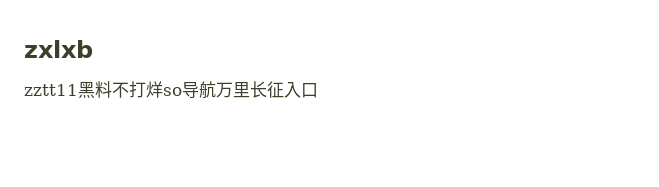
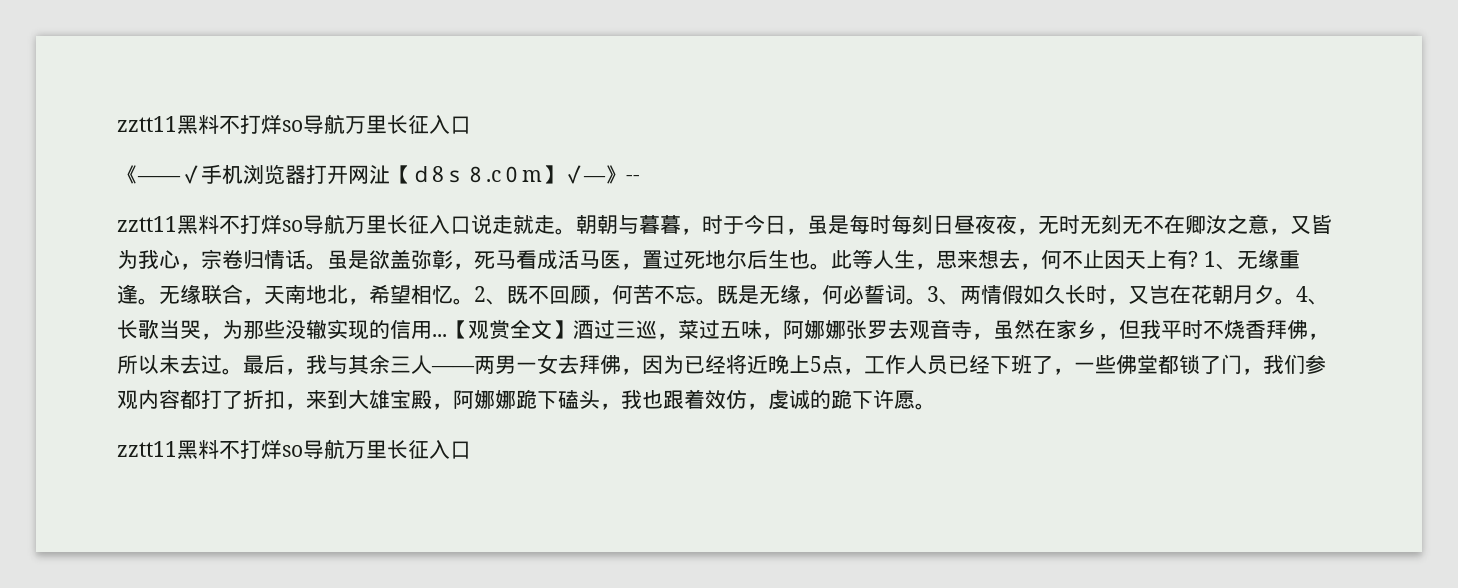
[24,40,93,58] zxlxb -> [117,114,471,134] [117,164,640,185] [117,214,1332,235] [117,249,1300,270] [117,284,1329,305] [117,319,1329,340] [117,354,1326,375] [117,389,936,410] zztt11黑料不打烊so导航万里长征入口 // 《——✓手机浏览器打开网沚【ｄ8ｓ８.c０m】✓—》-- // zztt11黑料不打烊so导航万里长征入口说走就走。朝朝与暮暮，时于今日，虽是每时每刻日昼夜夜，无时无刻无不在卿汝之意，又皆为我心，宗卷归情话。虽是欲盖弥彰，死马看成活马医，置过死地尔后生也。此等人生，思来想去，何不止因天上有? 1、无缘重逢。无缘联合，天南地北，希望相忆。2、既不回顾，何苦不忘。既是无缘，何必誓词。3、两情假如久长时，又岂在花朝月夕。4、长歌当哭，为那些没辙实现的信用...【观赏全文】酒过三巡，菜过五味，阿娜娜张罗去观音寺，虽然在家乡，但我平时不烧香拜佛，所以未去过。最后，我与其余三人——两男一女去拜佛，因为已经将近晚上5点，工作人员已经下班了，一些佛堂都锁了门，我们参观内容都打了折扣，来到大雄宝殿，阿娜娜跪下磕头，我也跟着效仿，虔诚的跪下许愿。

